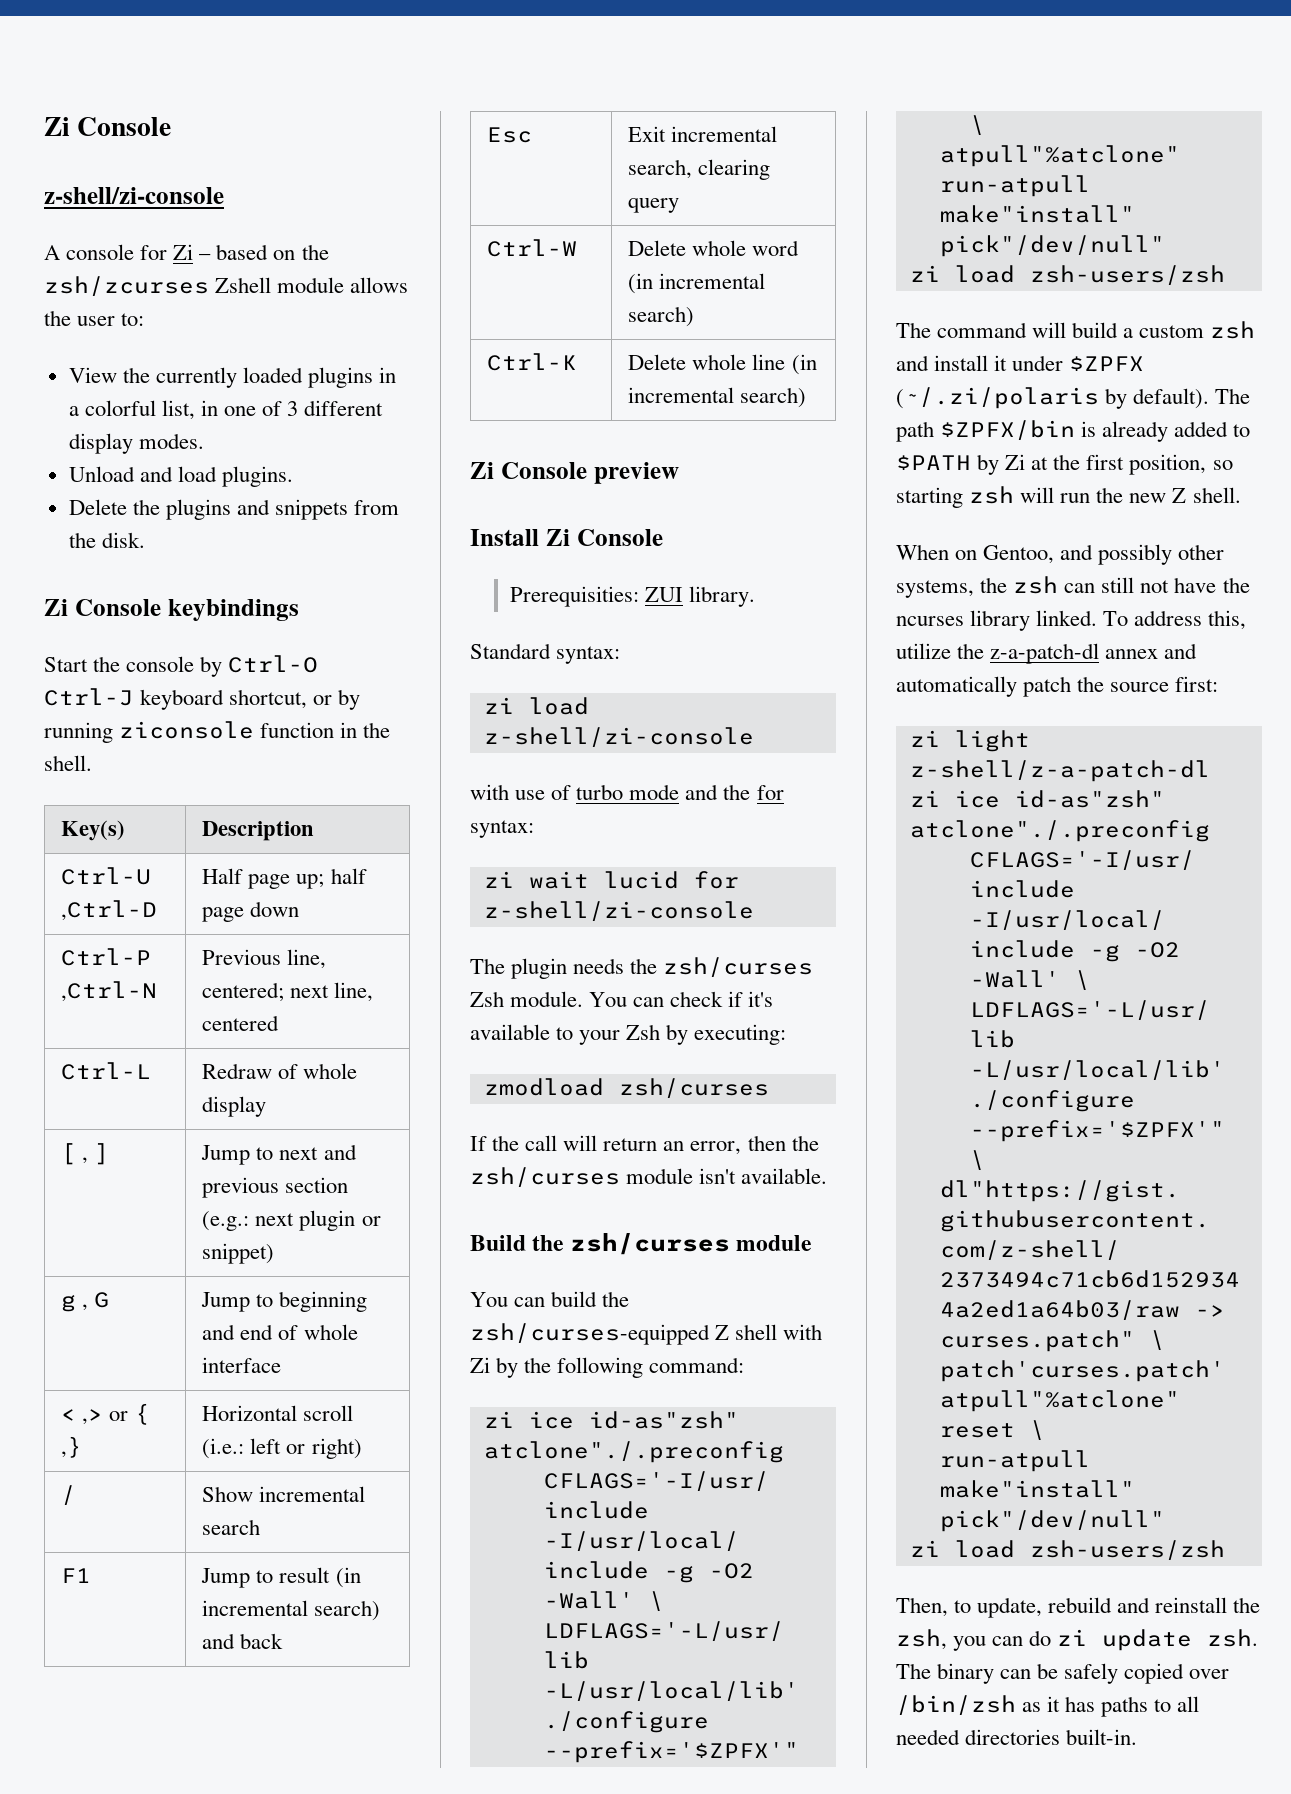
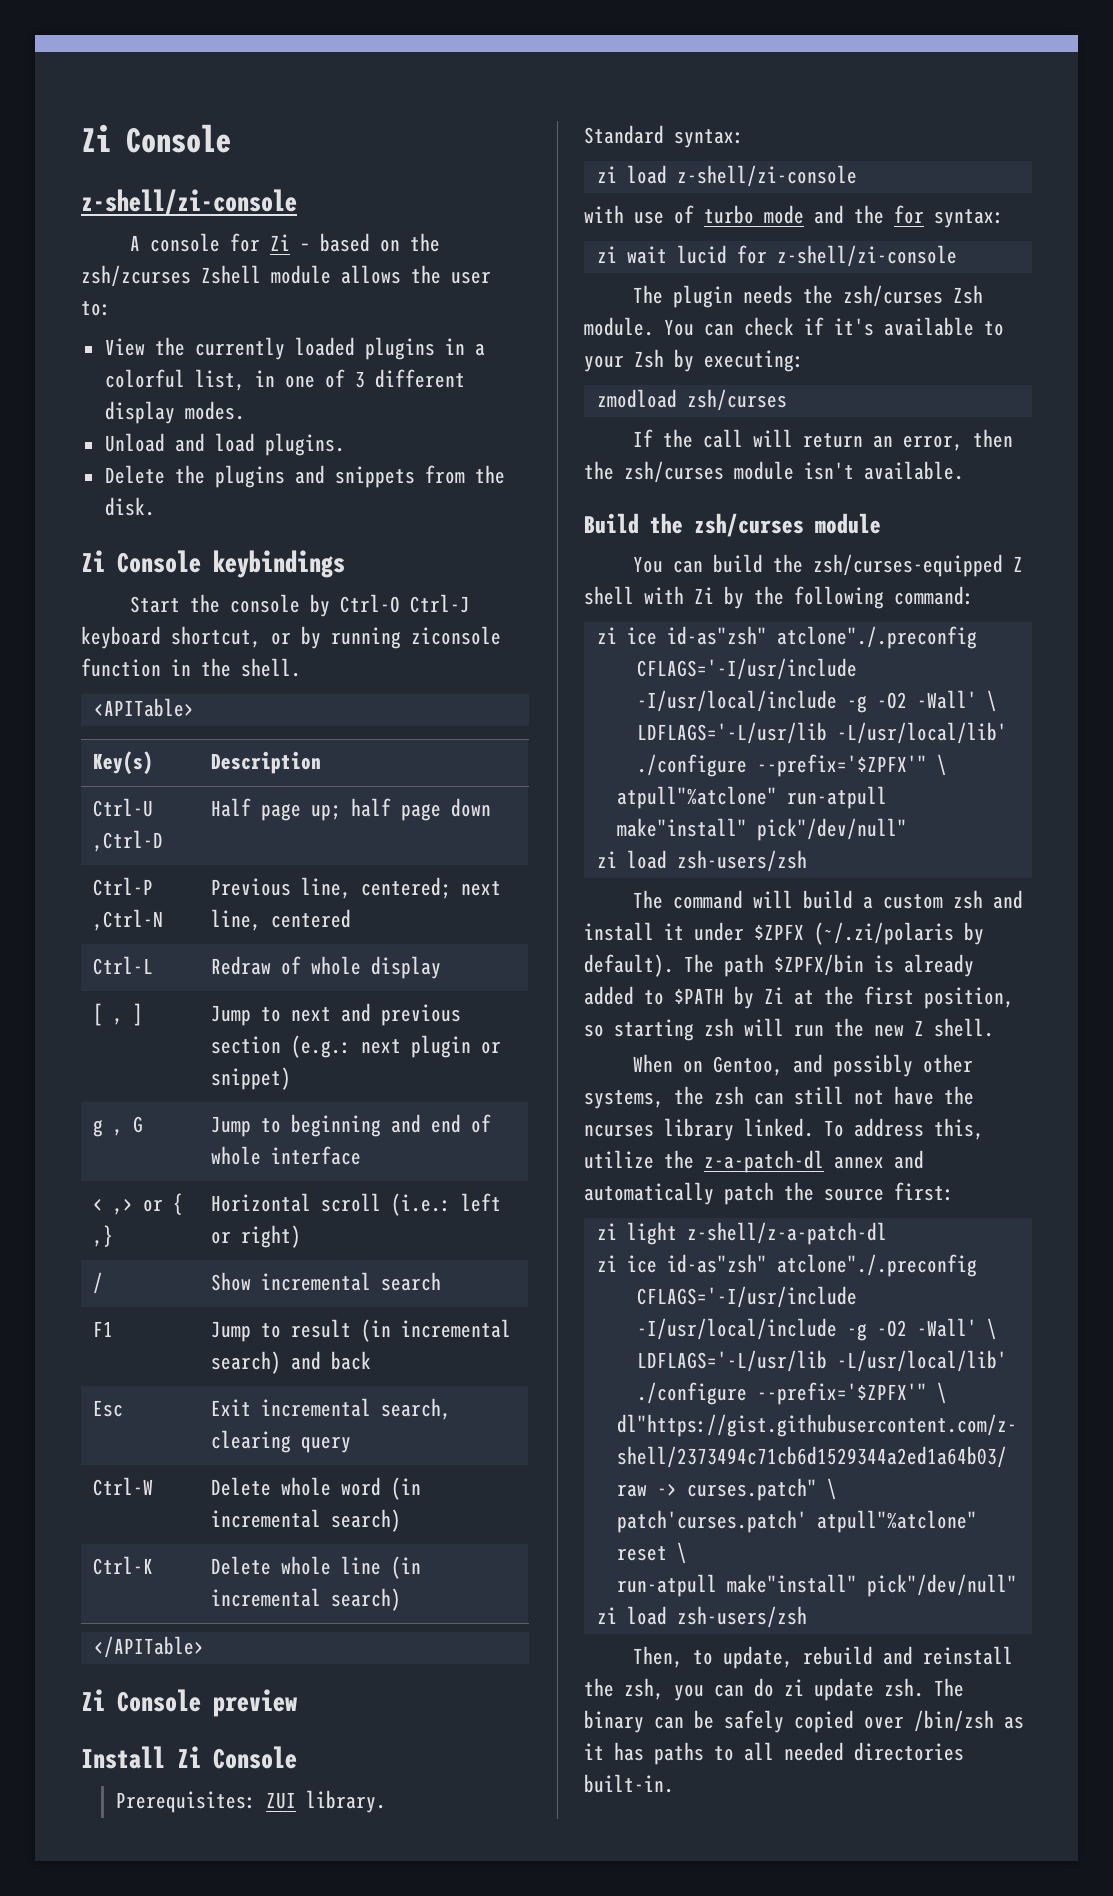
(92, 763) none -> [93,698,194,717] // <APITable>
(807, 397) none -> [93,1636,204,1658] // </APITable>
[509,586,639,607] Prerequisities: -> [115,1791,256,1813] Prerequisites:

